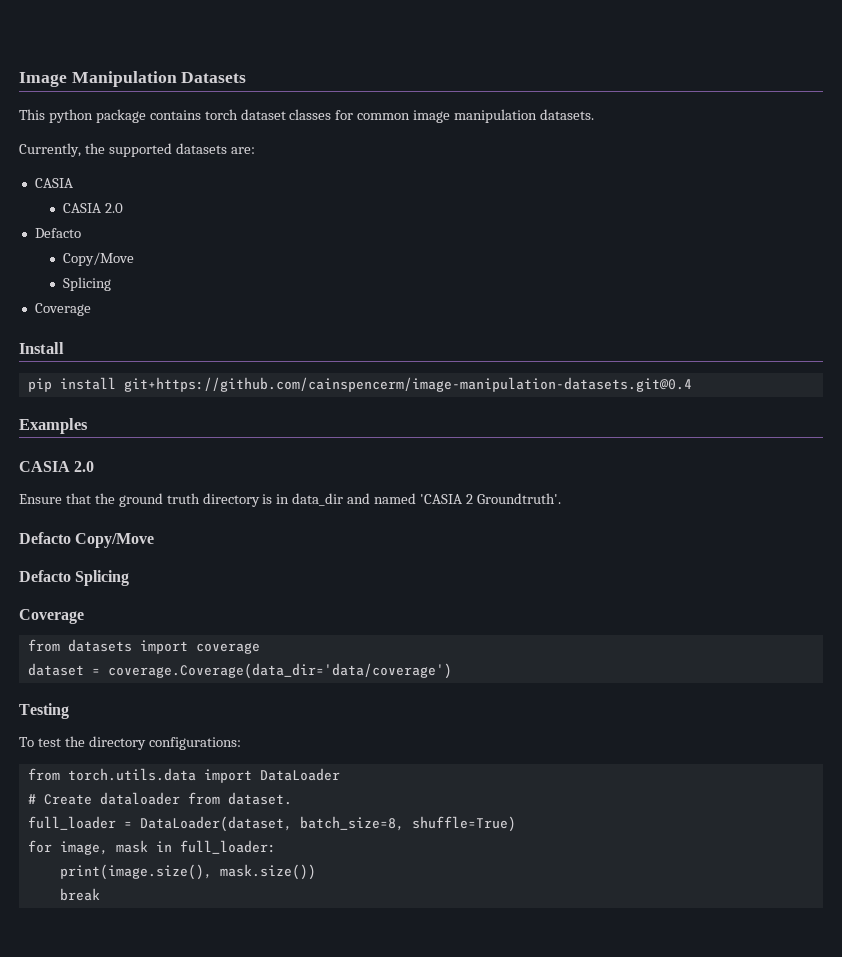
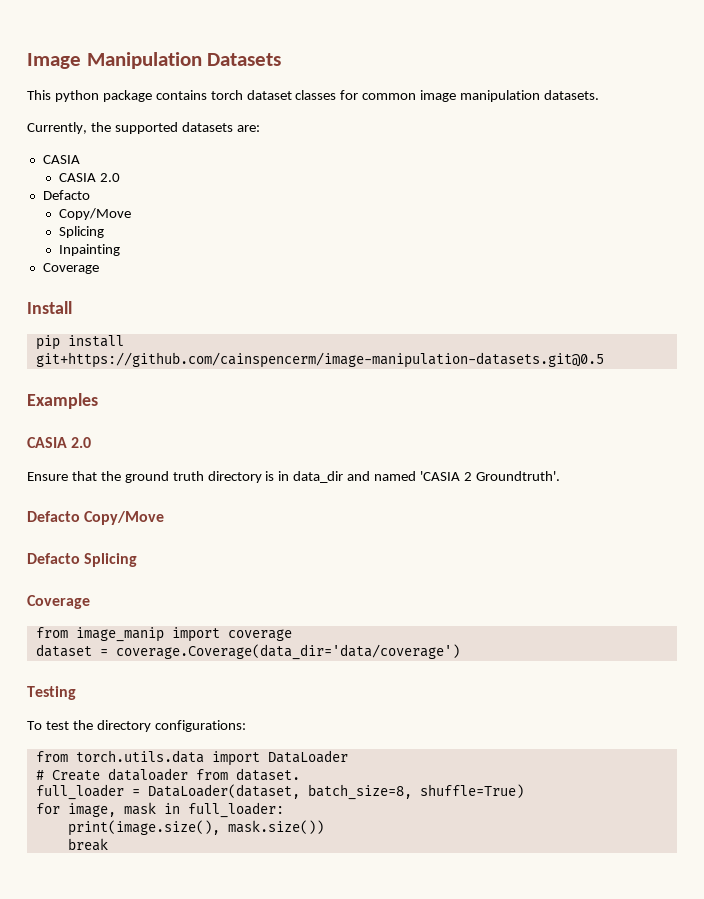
(111, 284) none -> [58,244,120,256] // Inpainting
[123,377,692,392] git+https://github.com/cainspencerm/image-manipulation-datasets.git@0.4 -> [35,352,604,368] git+https://github.com/cainspencerm/image-manipulation-datasets.git@0.5
[67,639,132,652] datasets -> [75,627,164,642] image_manip

